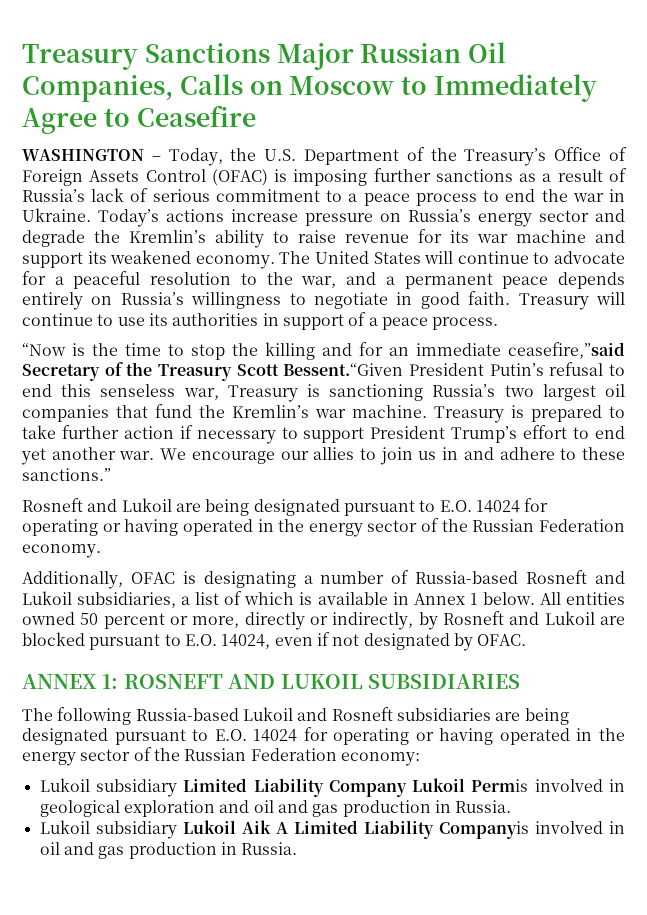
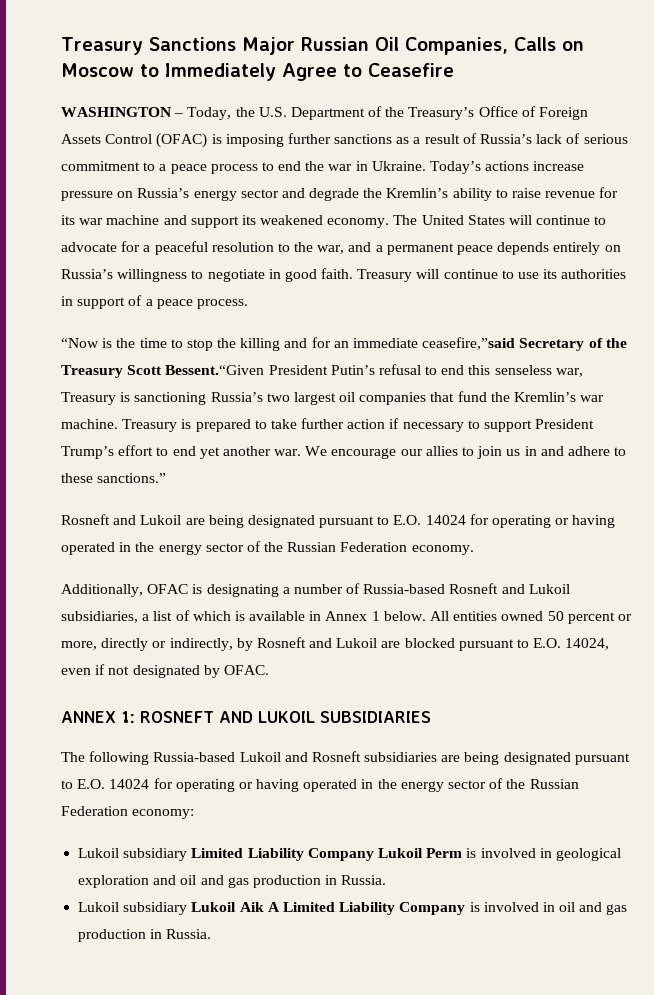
[471,779,529,792] Permis -> [426,848,477,858] Perm is
[438,821,529,839] Companyis -> [399,902,480,915] Company is

